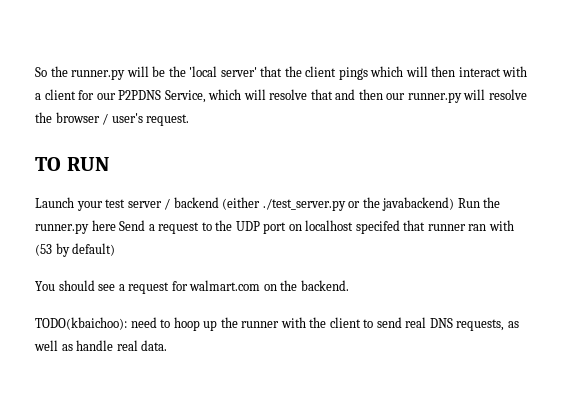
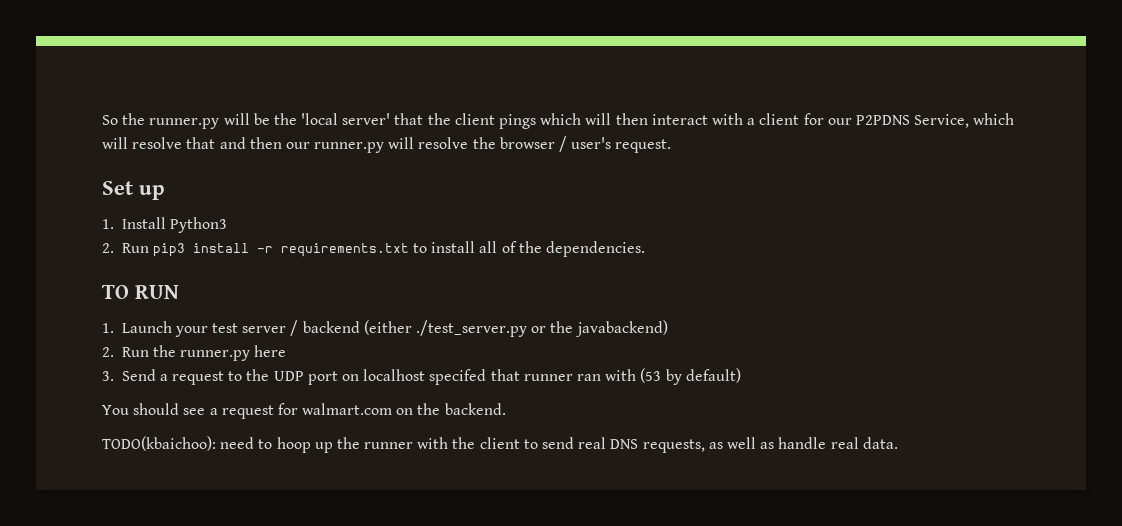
(190, 120) none -> [102,181,165,200] [102,217,227,233] [102,241,646,257] // Set up // 1. Install Python3 // 2. Run pip3 install -r requirements.txt to install all of the dependencies.
(109, 164) none -> [102,323,114,333] 1.
(455, 204) none -> [102,347,114,357] // 2.
(116, 225) none -> [102,371,114,381] // 3.

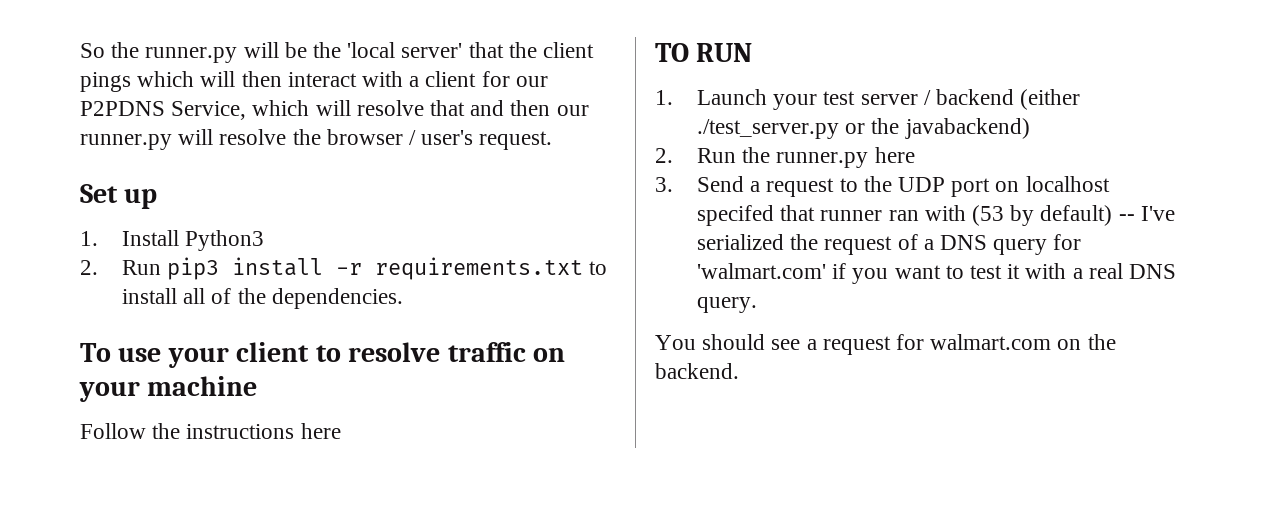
(646, 249) none -> [80,342,565,368] [79,376,258,402] [80,423,341,439] // To use your client to resolve traffic on your machine // Follow the instructions here
(741, 375) none -> [1118,206,1175,221] [696,234,1082,255] [696,263,1177,284] [696,297,757,313] -- I've serialized the request of a DNS query for 'walmart.com' if you want to test it with a real DNS query.
[102,436,898,453] // TODO(kbaichoo): need to hoop up the runner with the client to send real DNS requests, as well as handle real data. -> (739, 371) none

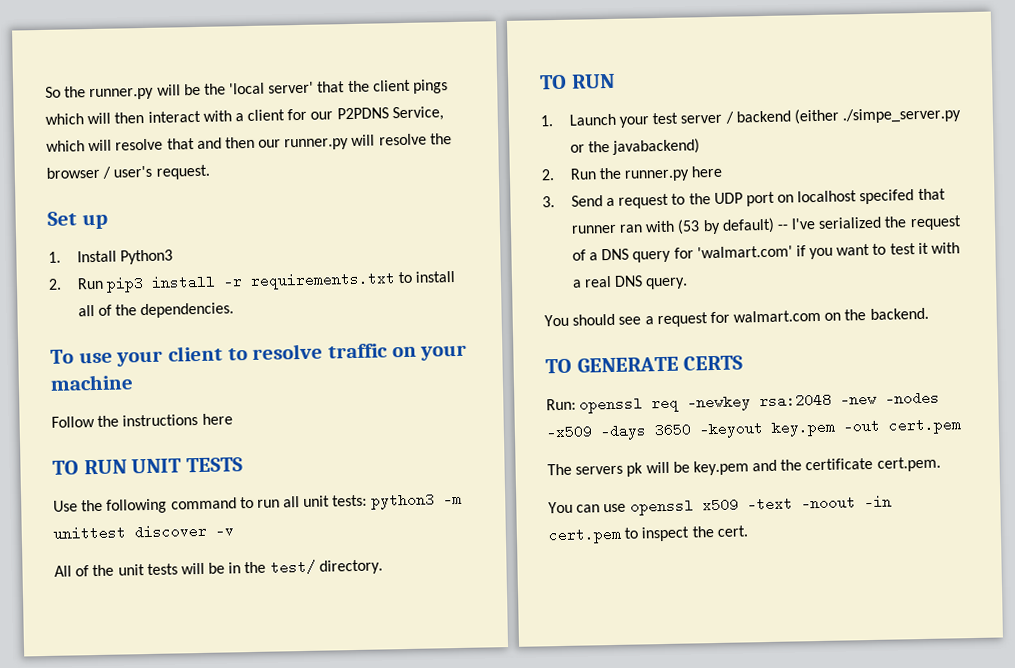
(341, 431) none -> [52,457,244,475] [53,491,462,514] [53,523,234,541] [54,559,383,577] // TO RUN UNIT TESTS // Use the following command to run all unit tests: python3 -m unittest discover -v // All of the unit tests will be in the test/ directory.
[696,119,839,139] ./test_server.py -> [842,107,962,124] ./simpe_server.py
(739, 371) none -> [545,355,744,374] [546,390,941,414] [546,417,962,441] [547,456,941,477] [548,494,892,516] [548,525,748,545] // TO GENERATE CERTS // Run: openssl req -newkey rsa:2048 -new -nodes -x509 -days 3650 -keyout key.pem -out cert.pem // The servers pk will be key.pem and the certificate cert.pem. // You can use openssl x509 -text -noout -in cert.pem to inspect the cert.

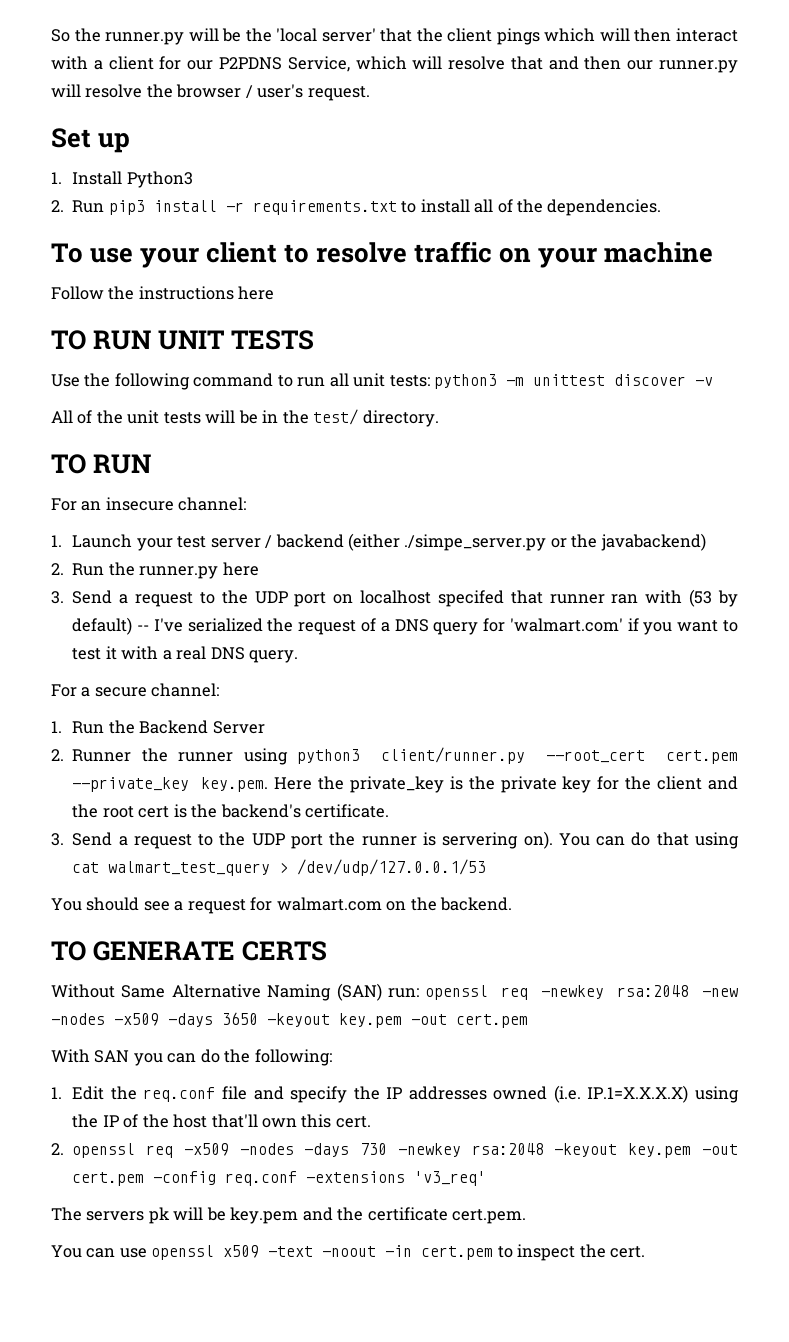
(615, 81) none -> [51,497,247,511] // For an insecure channel:
(689, 283) none -> [51,683,220,697] [51,720,265,734] [51,747,739,765] [72,776,738,793] [72,804,389,818] [51,831,739,849] [72,859,487,876] // For a secure channel: // 1. Run the Backend Server // 2. Runner the runner using python3 client/runner.py --root_cert cert.pem --private_key key.pem. Here the private_key is the private key for the client and the root cert is the backend's certificate. // 3. Send a request to the UDP port the runner is servering on). You can do that using cat walmart_test_query > /dev/udp/127.0.0.1/53
[546,398,576,411] Run: -> [51,983,419,1001] Without Same Alternative Naming (SAN) run:
(962, 426) none -> [51,1049,332,1066] [51,1085,739,1103] [72,1114,371,1128] [51,1143,738,1158] [72,1171,487,1186] // With SAN you can do the following: // 1. Edit the req.conf file and specify the IP addresses owned (i.e. IP.1=X.X.X.X) using the IP of the host that'll own this cert. // 2. openssl req -x509 -nodes -days 730 -newkey rsa:2048 -keyout key.pem -out cert.pem -config req.conf -extensions 'v3_req'

